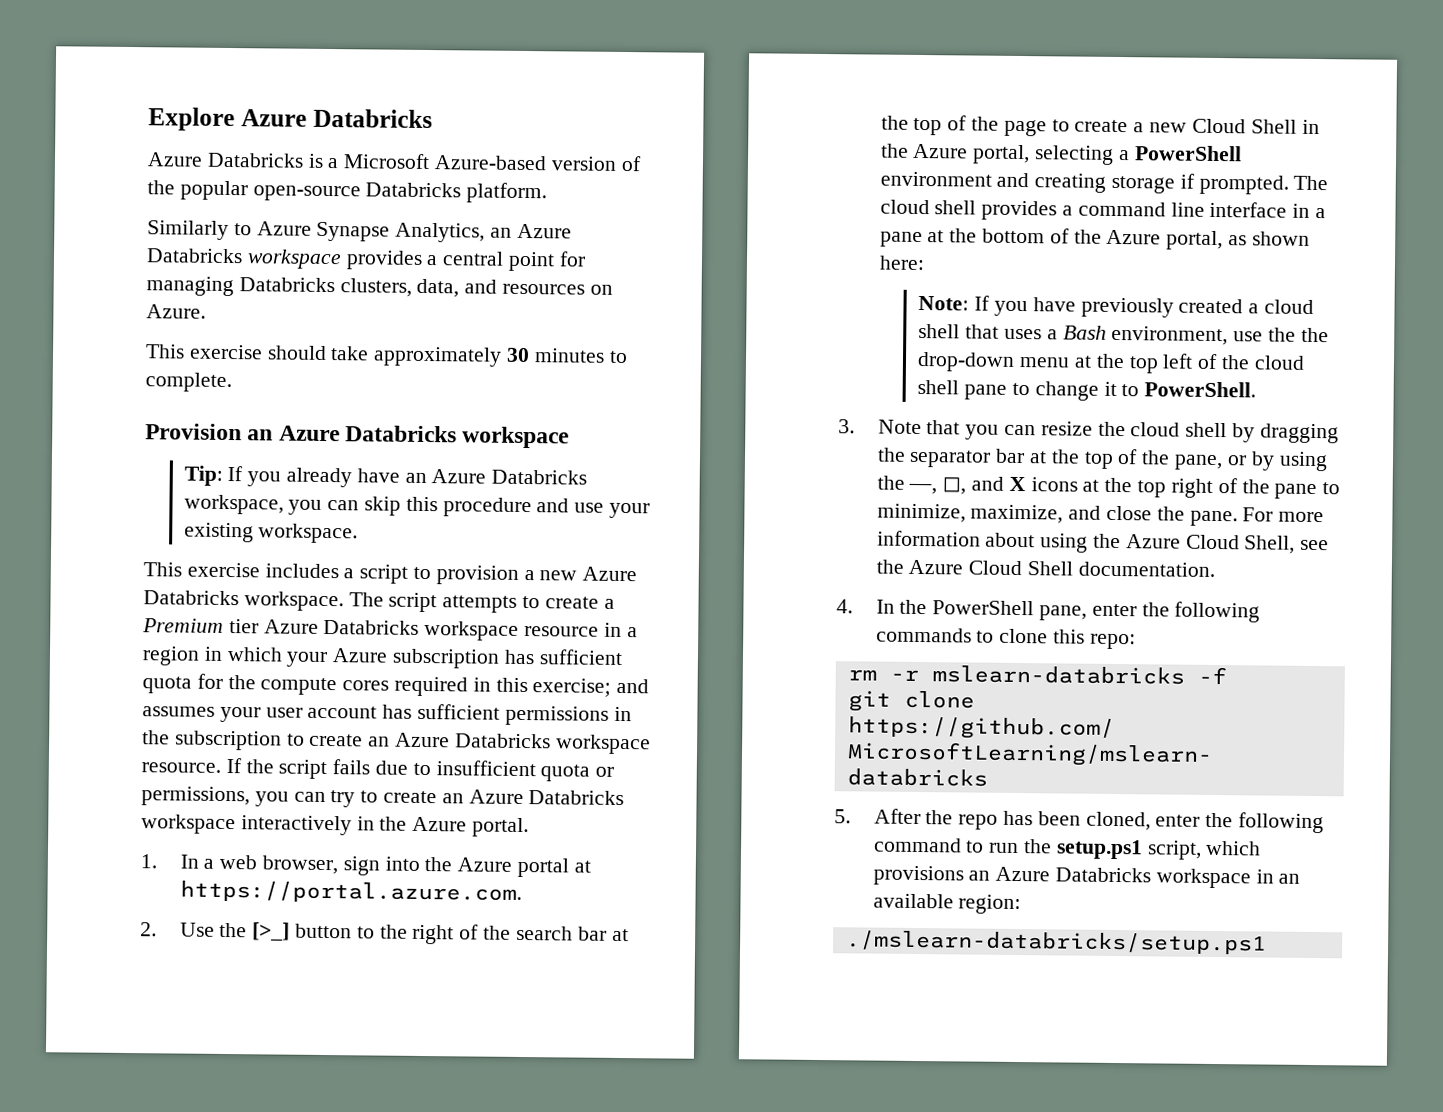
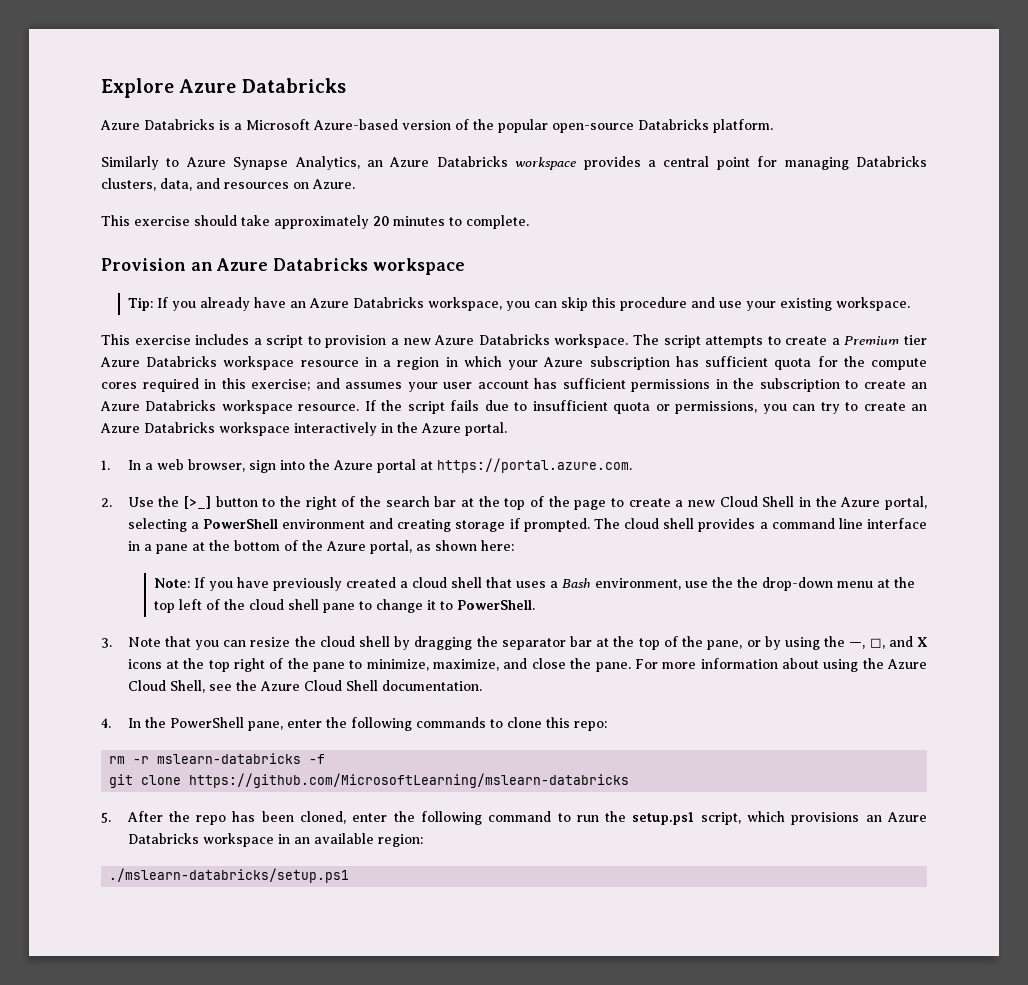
[506,347,531,363] 30 -> [373,216,389,226] 20

